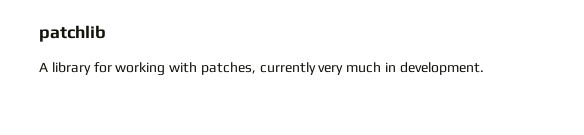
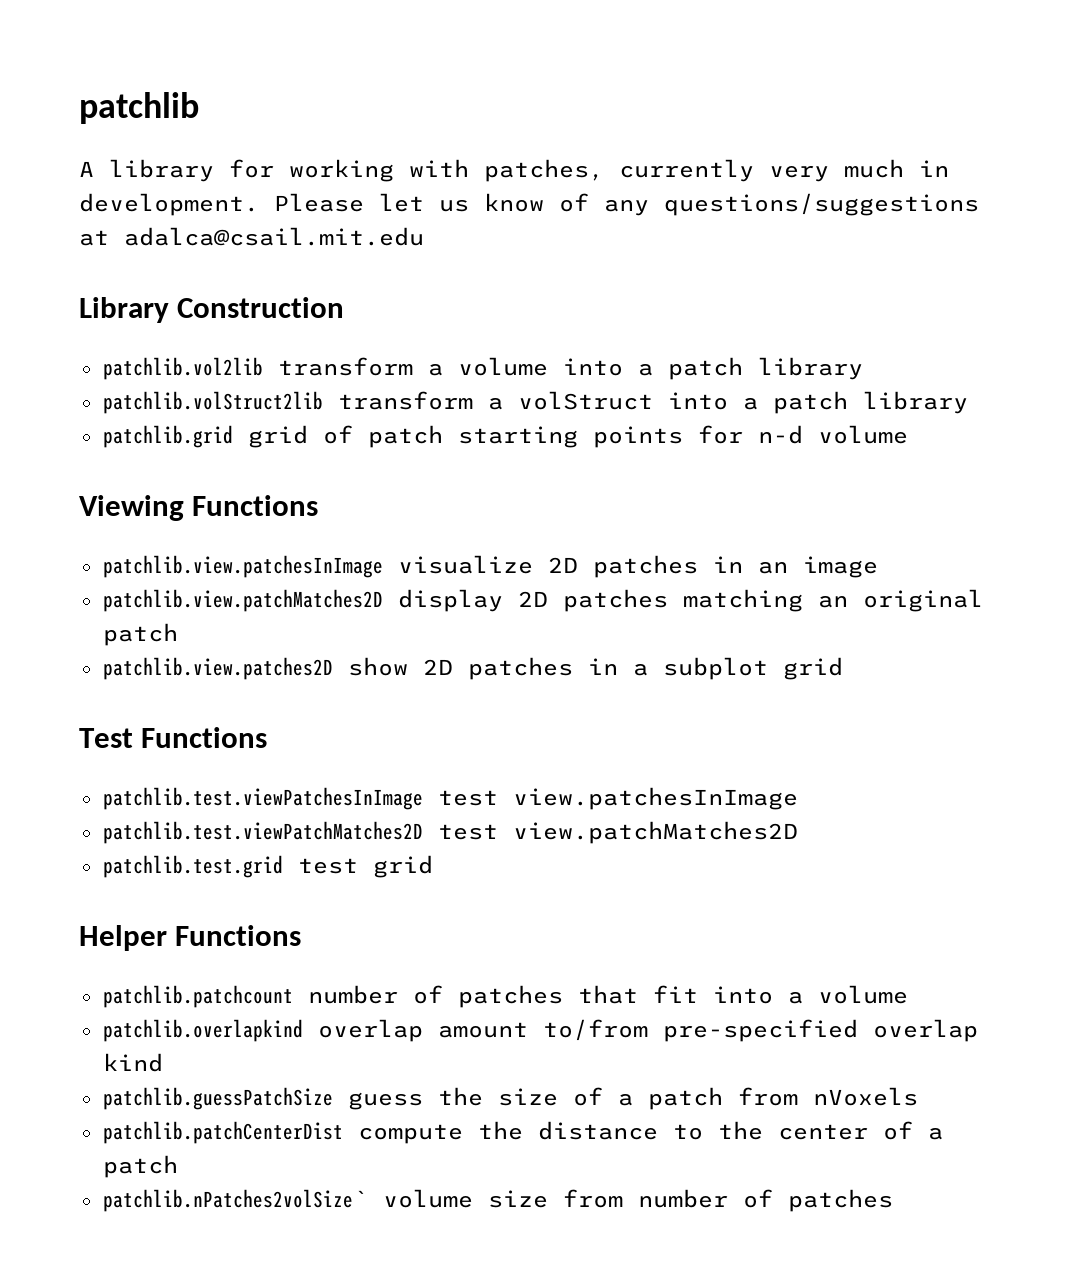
(484, 68) none -> [274,193,979,216] [79,227,424,246] [79,297,345,323] [102,357,863,380] [102,391,968,414] [102,425,908,448] [79,495,319,521] [102,555,878,578] [102,589,983,612] [102,623,178,646] [102,657,843,680] [79,727,268,748] [102,787,798,810] [102,821,798,844] [102,855,433,878] [79,925,302,951] [102,985,908,1008] [102,1019,978,1042] [102,1053,163,1072] [102,1087,918,1110] [102,1121,943,1144] [102,1155,178,1178] [102,1189,893,1212] Please let us know of any questions/suggestions at adalca@csail.mit.edu // Library Construction // patchlib.vol2lib transform a volume into a patch library // patchlib.volStruct2lib transform a volStruct into a patch library // patchlib.grid grid of patch starting points for n-d volume // Viewing Functions // patchlib.view.patchesInImage visualize 2D patches in an image // patchlib.view.patchMatches2D display 2D patches matching an original patch // patchlib.view.patches2D show 2D patches in a subplot grid // Test Functions // patchlib.test.viewPatchesInImage test view.patchesInImage // patchlib.test.viewPatchMatches2D test view.patchMatches2D // patchlib.test.grid test grid // Helper Functions // patchlib.patchcount number of patches that fit into a volume // patchlib.overlapkind overlap amount to/from pre-specified overlap kind // patchlib.guessPatchSize guess the size of a patch from nVoxels // patchlib.patchCenterDist compute the distance to the center of a patch // patchlib.nPatches2volSize` volume size from number of patches

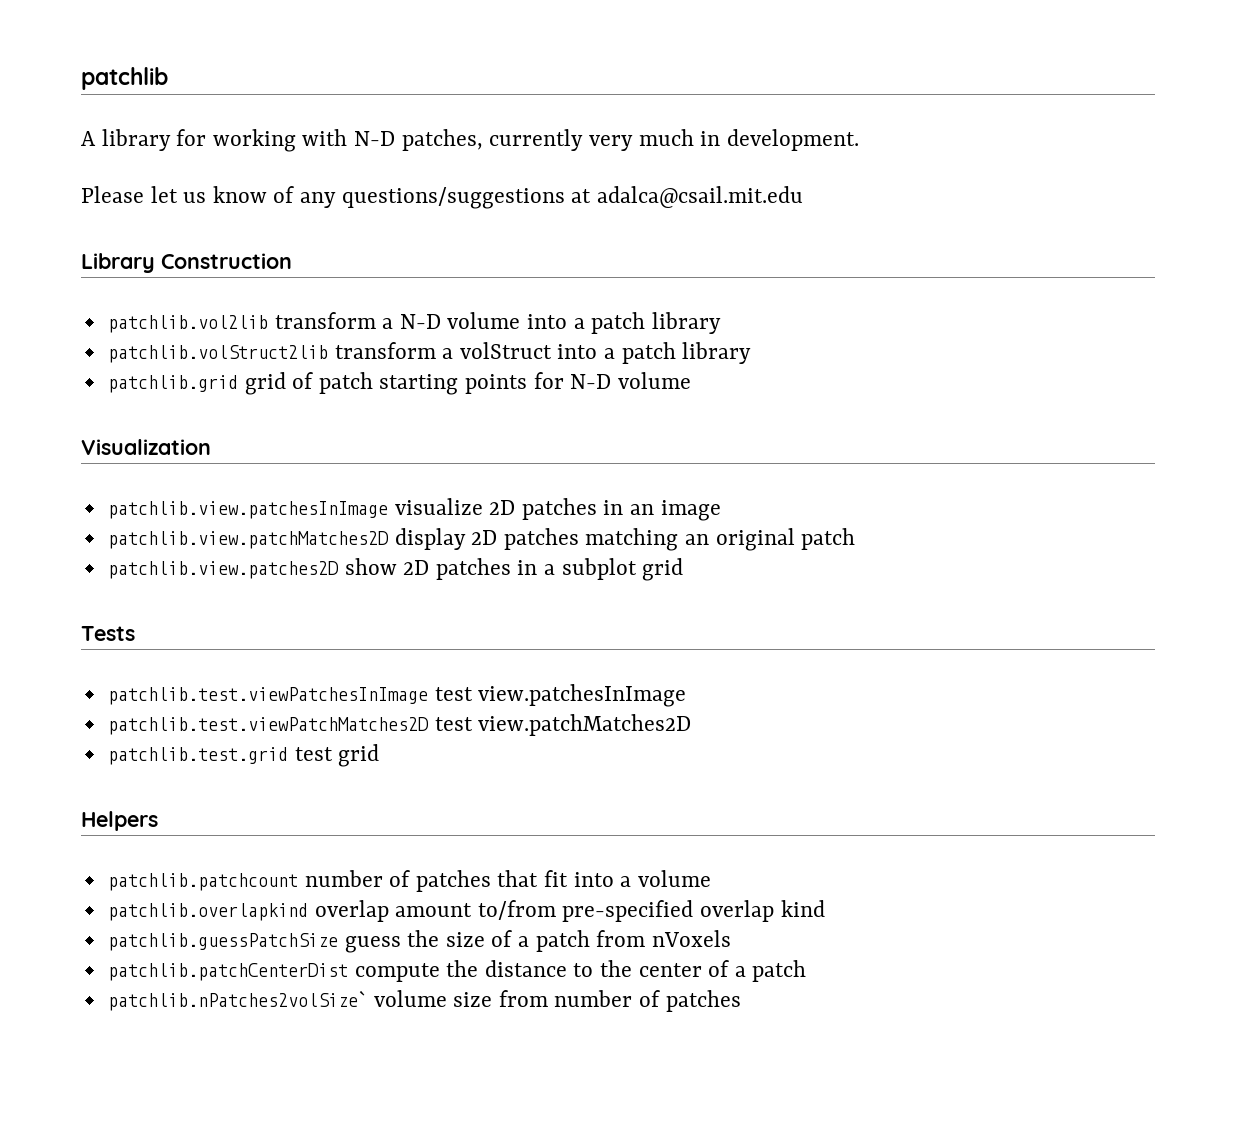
(469, 168) none -> [354,131,396,146] N-D
(259, 204) none -> (859, 140) //
(443, 369) none -> [399,314,441,329] N-D
[757,425,908,444] [79,495,319,521] n-d volume // Viewing Functions -> [570,372,691,389] [81,439,211,455] N-D volume // Visualization
[79,727,268,748] Test Functions -> [81,626,135,641] Tests
[79,925,302,951] Helper Functions -> [81,811,158,831] Helpers

